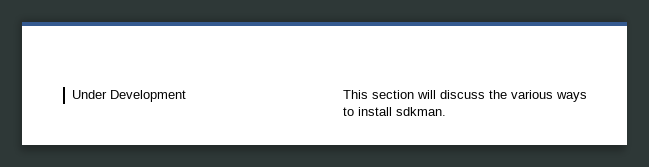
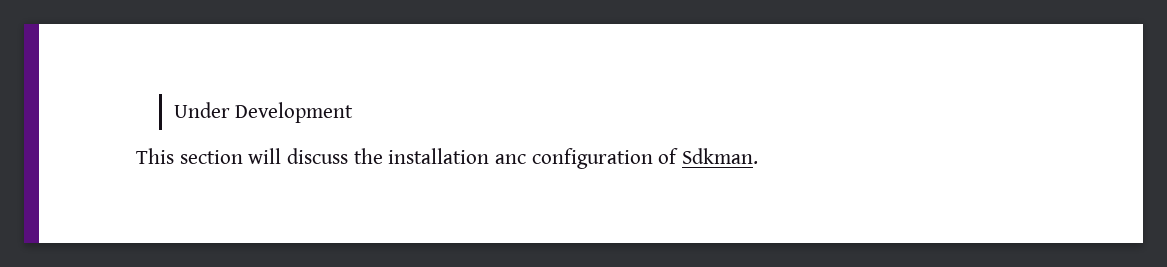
[511,90,587,102] [343,107,446,116] various ways to install sdkman. -> [388,148,759,169] installation anc configuration of Sdkman.

